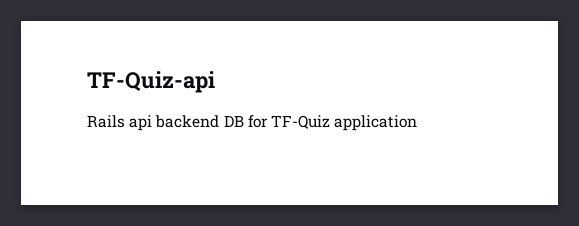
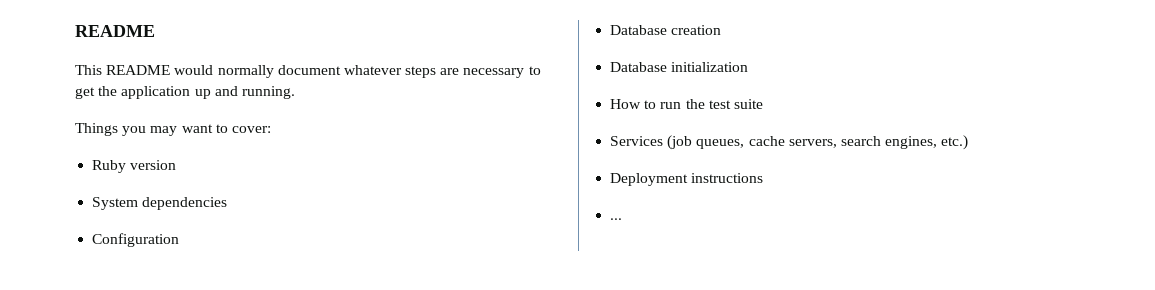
[87,71,215,93] [87,115,418,131] TF-Quiz-api // Rails api backend DB for TF-Quiz application -> [75,25,155,37] [75,65,541,78] [75,86,295,99] [75,123,271,136] [92,160,177,173] [92,197,228,210] [92,233,180,247] [610,25,722,35] [610,62,749,72] [610,99,763,109] [610,135,969,150] [610,173,764,186] [610,218,623,220] README // This README would normally document whatever steps are necessary to get the application up and running. // Things you may want to cover: // Ruby version // System dependencies // Configuration // Database creation // Database initialization // How to run the test suite // Services (job queues, cache servers, search engines, etc.) // Deployment instructions // ...

